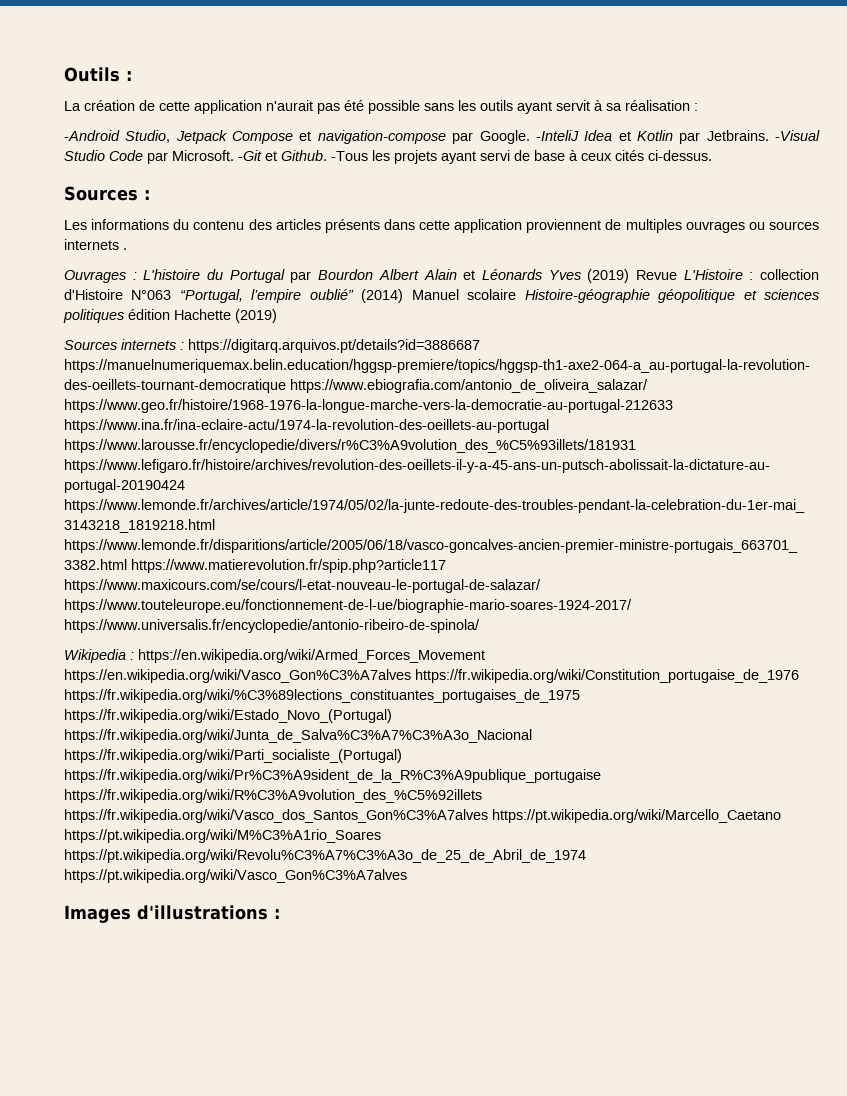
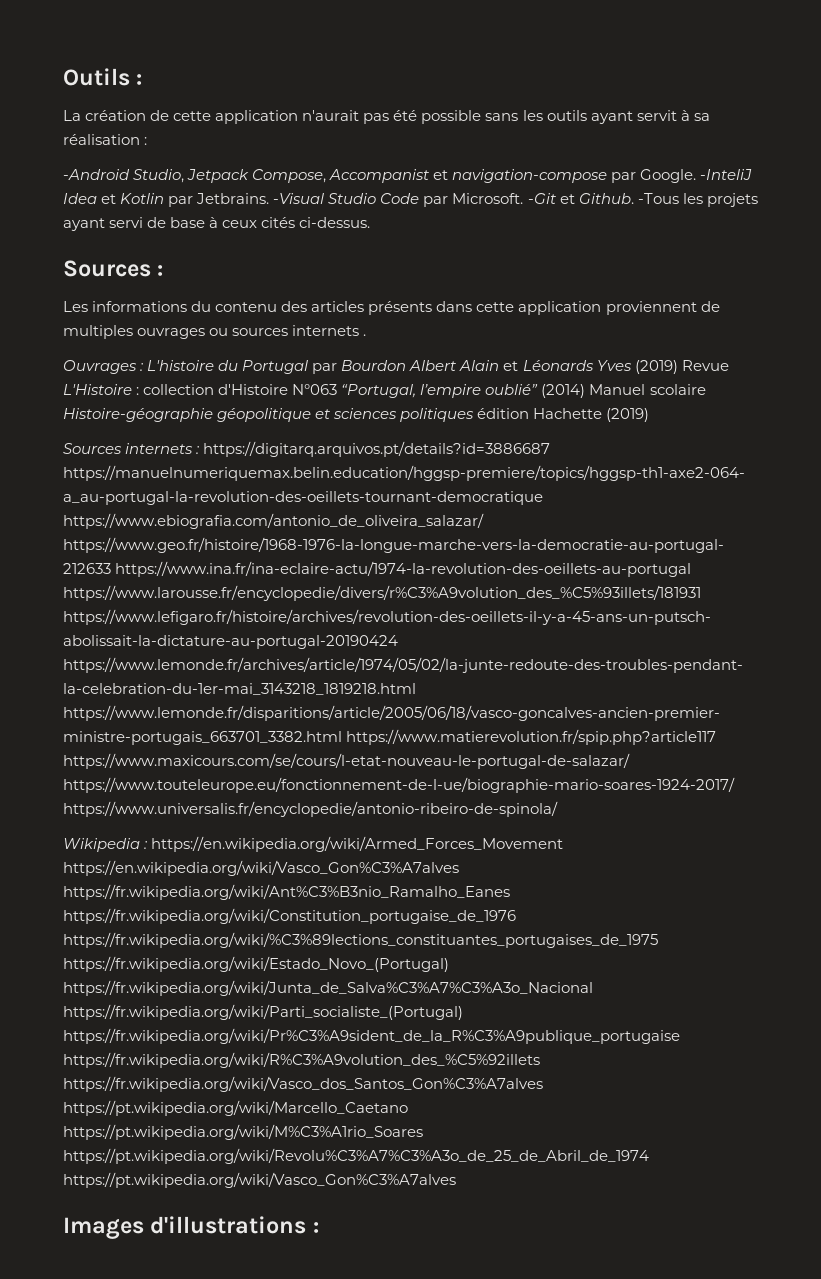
[232,131,294,144] Compose -> [252,169,430,183] Compose, Accompanist
(411, 676) none -> [63,884,510,900] https://fr.wikipedia.org/wiki/Ant%C3%B3nio_Ramalho_Eanes

